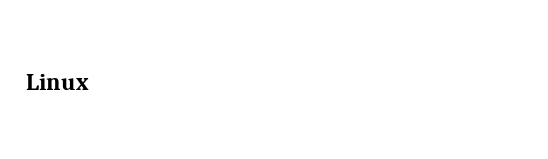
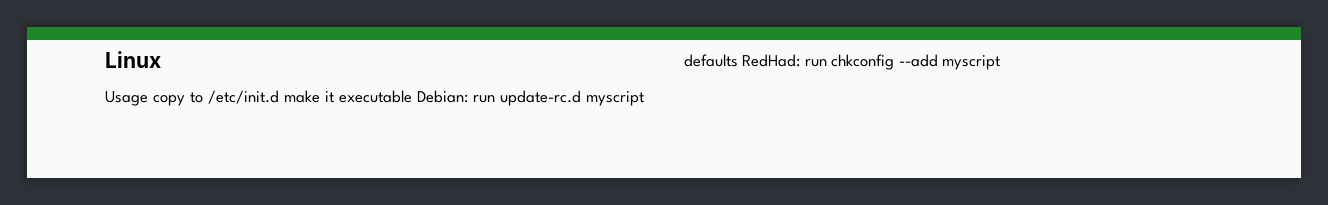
(89, 82) none -> [105,90,644,106] [684,54,1001,70] // Usage copy to /etc/init.d make it executable Debian: run update-rc.d myscript defaults RedHad: run chkconfig --add myscript

